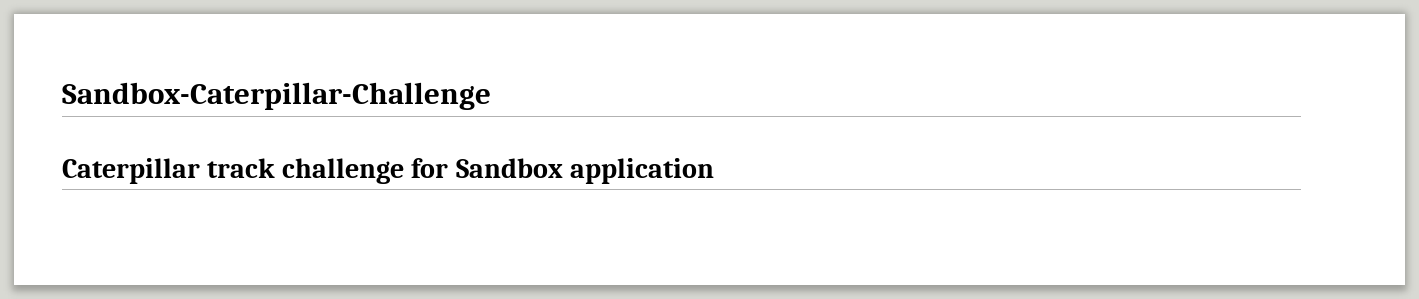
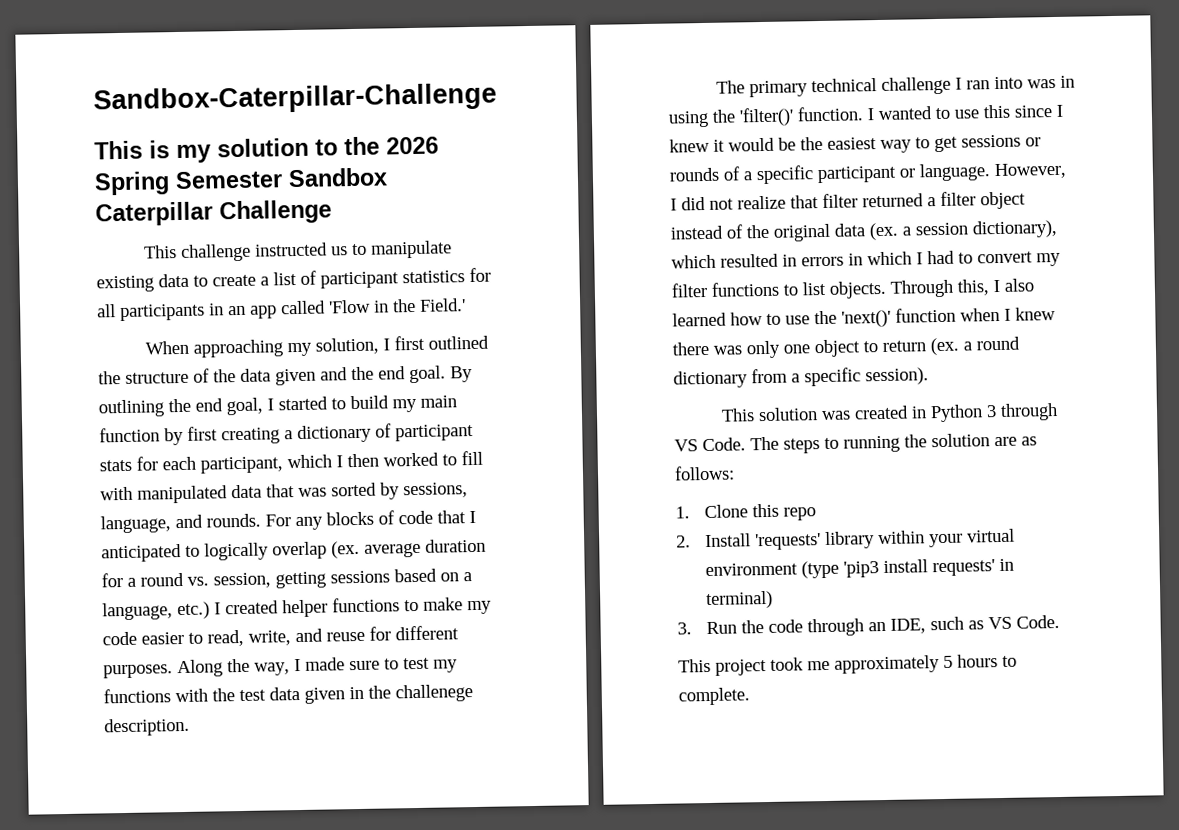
[62,158,715,184] Caterpillar track challenge for Sandbox application -> [94,136,439,164] [94,167,388,196] [95,199,332,227] [143,240,452,262] [96,267,491,293] [97,298,466,322] [144,335,489,358] [98,365,473,386] [98,395,457,418] [99,423,474,446] [99,450,483,474] [100,482,468,504] [100,510,476,534] [101,538,486,563] [101,568,472,589] [102,597,492,621] [102,625,459,647] [103,657,458,679] [103,684,473,704] [104,717,190,737] [715,75,1075,98] [668,104,1063,128] [669,134,1041,153] [669,162,1067,185] [670,191,1026,211] [670,219,1058,242] [671,250,1061,269] [671,278,1034,299] [672,307,1056,328] [672,336,1020,359] [673,367,929,389] [720,403,1058,423] [674,433,1037,454] [674,465,735,481] [675,503,816,521] [676,528,1015,551] [704,558,1014,579] [705,590,773,610] [677,614,1060,637] [678,654,1017,676] [678,687,750,706] This is my solution to the 2026 Spring Semester Sandbox Caterpillar Challenge // This challenge instructed us to manipulate existing data to create a list of participant statistics for all participants in an app called 'Flow in the Field.' // When approaching my solution, I first outlined the structure of the data given and the end goal. By outlining the end goal, I started to build my main function by first creating a dictionary of participant stats for each participant, which I then worked to fill with manipulated data that was sorted by sessions, language, and rounds. For any blocks of code that I anticipated to logically overlap (ex. average duration for a round vs. session, getting sessions based on a language, etc.) I created helper functions to make my code easier to read, write, and reuse for different purposes. Along the way, I made sure to test my functions with the test data given in the challenege description. // The primary technical challenge I ran into was in using the 'filter()' function. I wanted to use this since I knew it would be the easiest way to get sessions or rounds of a specific participant or language. However, I did not realize that filter returned a filter object instead of the original data (ex. a session dictionary), which resulted in errors in which I had to convert my filter functions to list objects. Through this, I also learned how to use the 'next()' function when I knew there was only one object to return (ex. a round dictionary from a specific session). // This solution was created in Python 3 through VS Code. The steps to running the solution are as follows: // 1. Clone this repo // 2. Install 'requests' library within your virtual environment (type 'pip3 install requests' in terminal) // 3. Run the code through an IDE, such as VS Code. // This project took me approximately 5 hours to complete.

